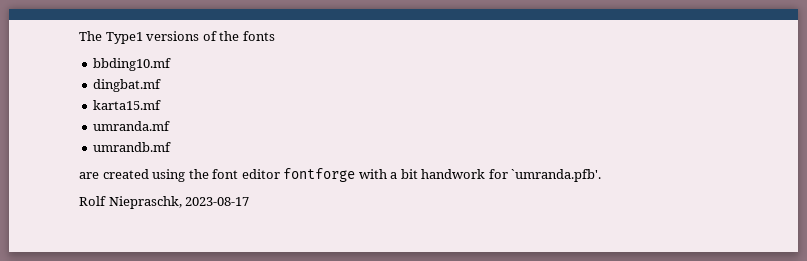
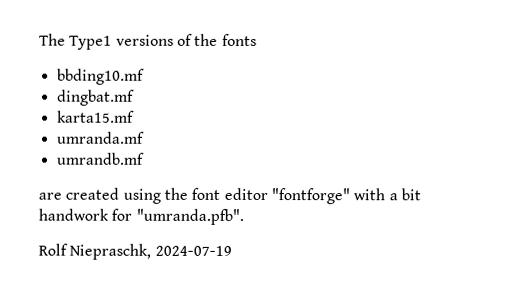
[283,168,356,182] fontforge -> [270,188,350,205] "fontforge"
[511,169,602,182] `umranda.pfb'. -> [135,208,244,225] "umranda.pfb".
[185,197,250,206] 2023-08-17 -> [154,245,232,256] 2024-07-19

